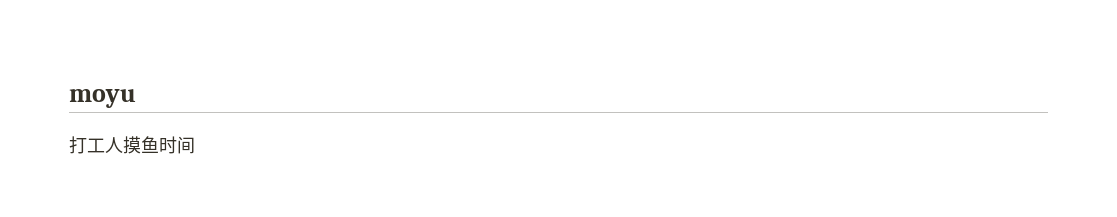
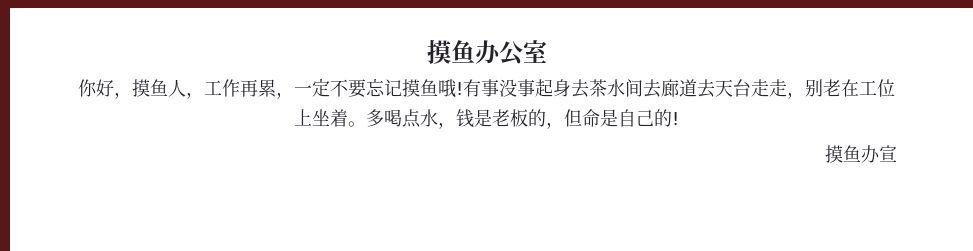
[69,89,136,108] [69,136,195,154] moyu // 打工人摸鱼时间 -> [426,40,547,66] [78,78,895,99] [294,109,679,129] [825,145,897,163] 摸鱼办公室 // 你好，摸鱼人，工作再累，一定不要忘记摸鱼哦!有事没事起身去茶水间去廊道去天台走走，别老在工位上坐着。多喝点水，钱是老板的，但命是自己的! // 摸鱼办宣

